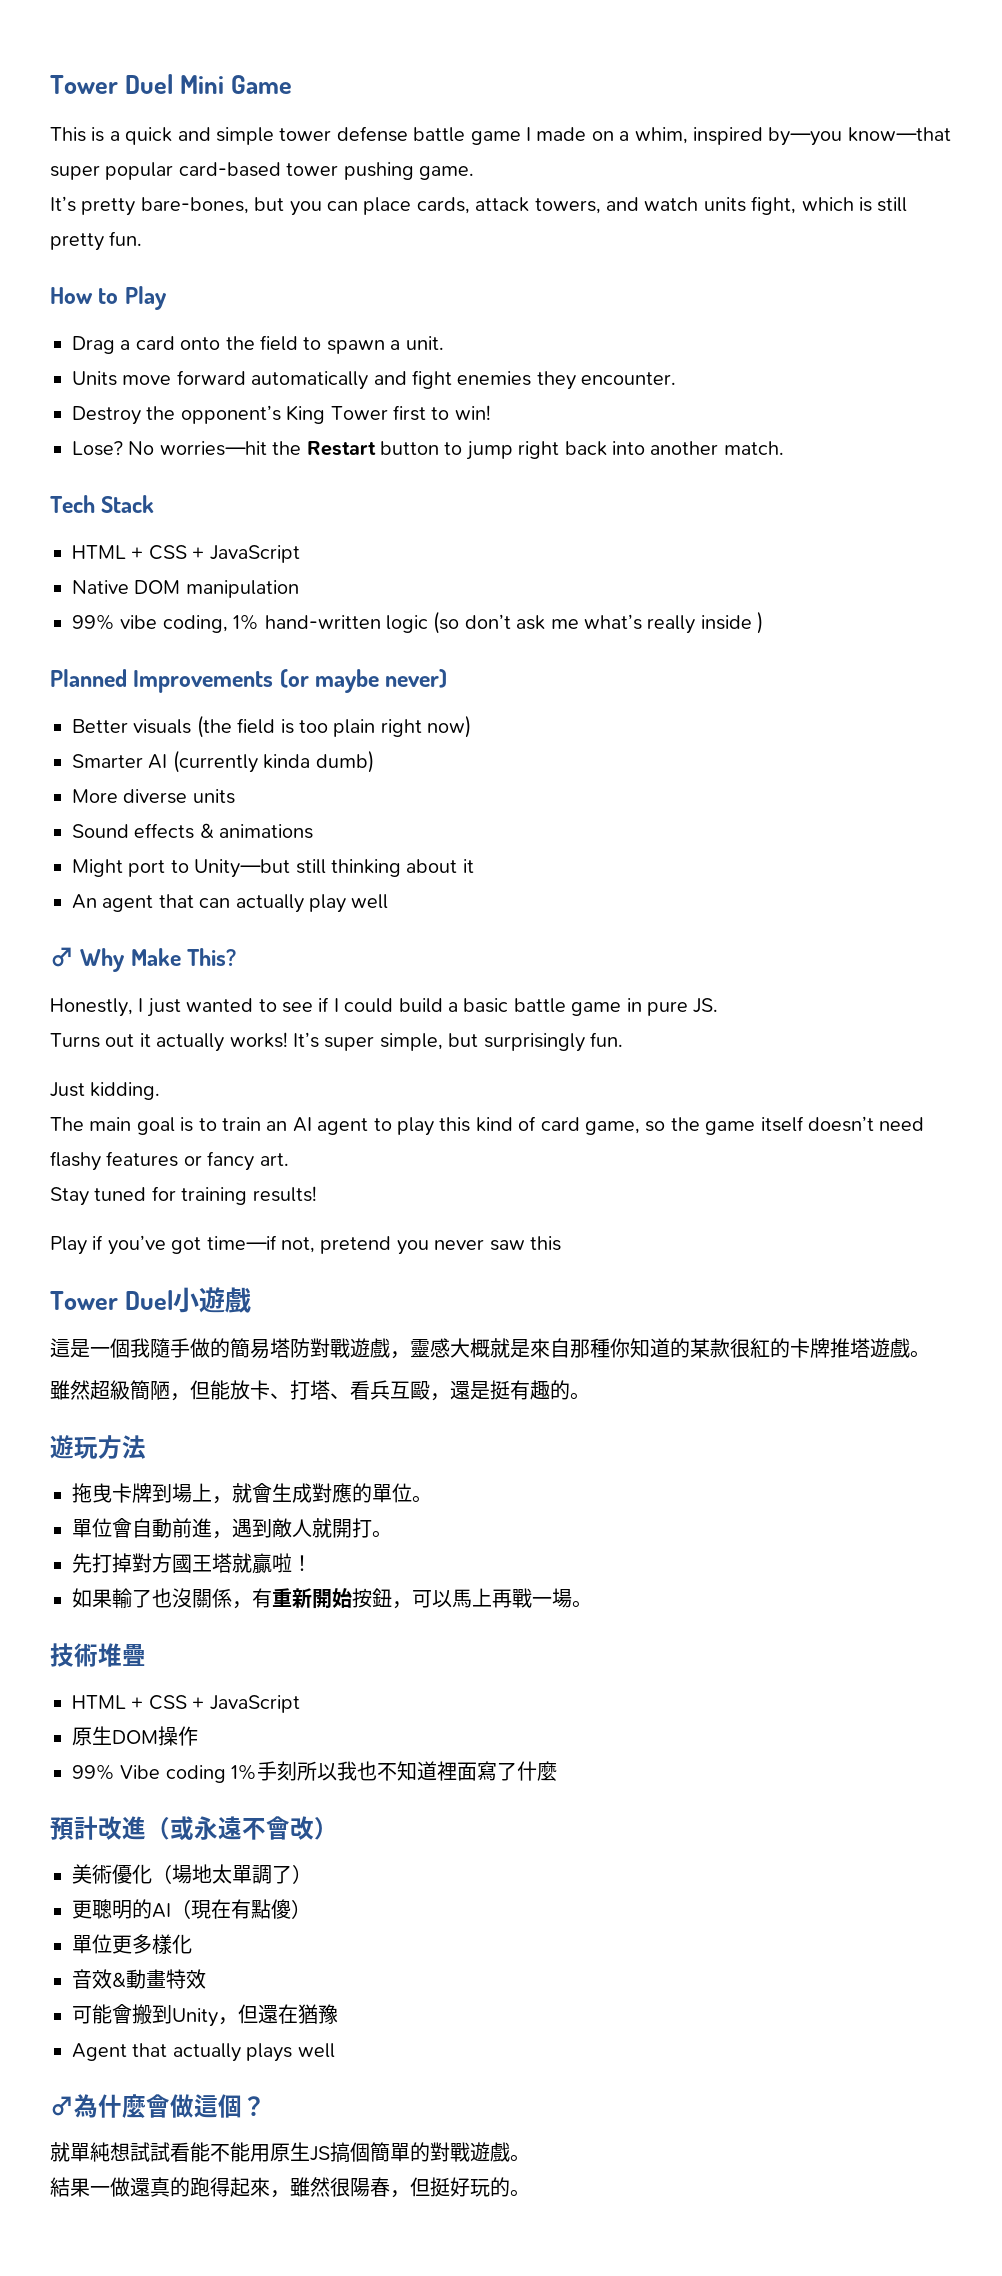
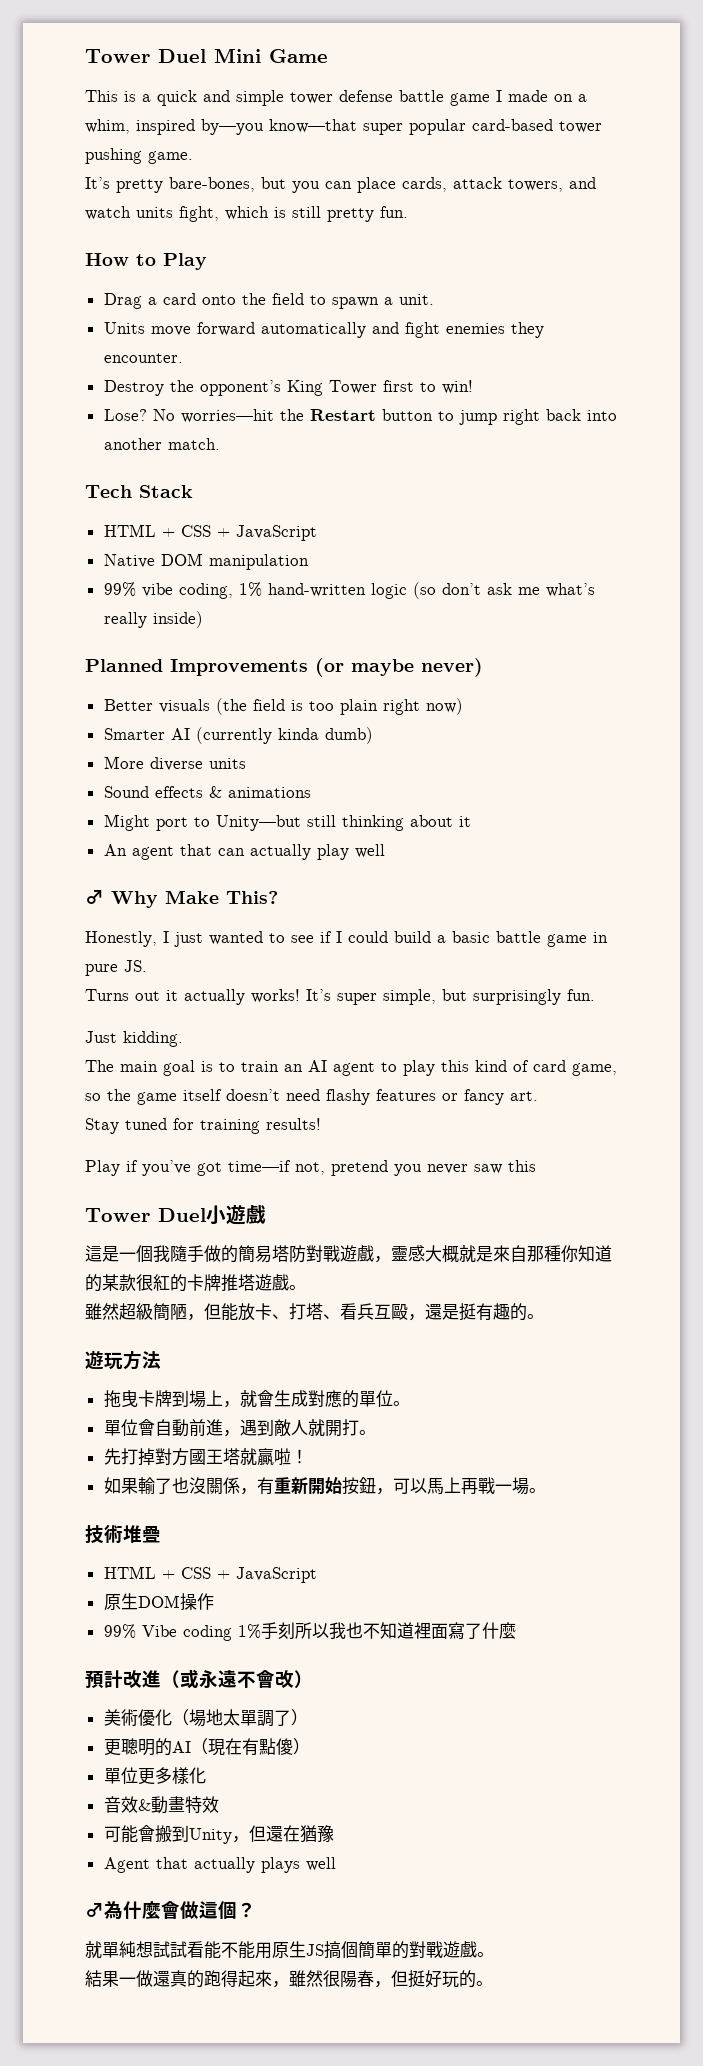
[700,611,764,634] inside ) -> [152,611,203,628] inside)

